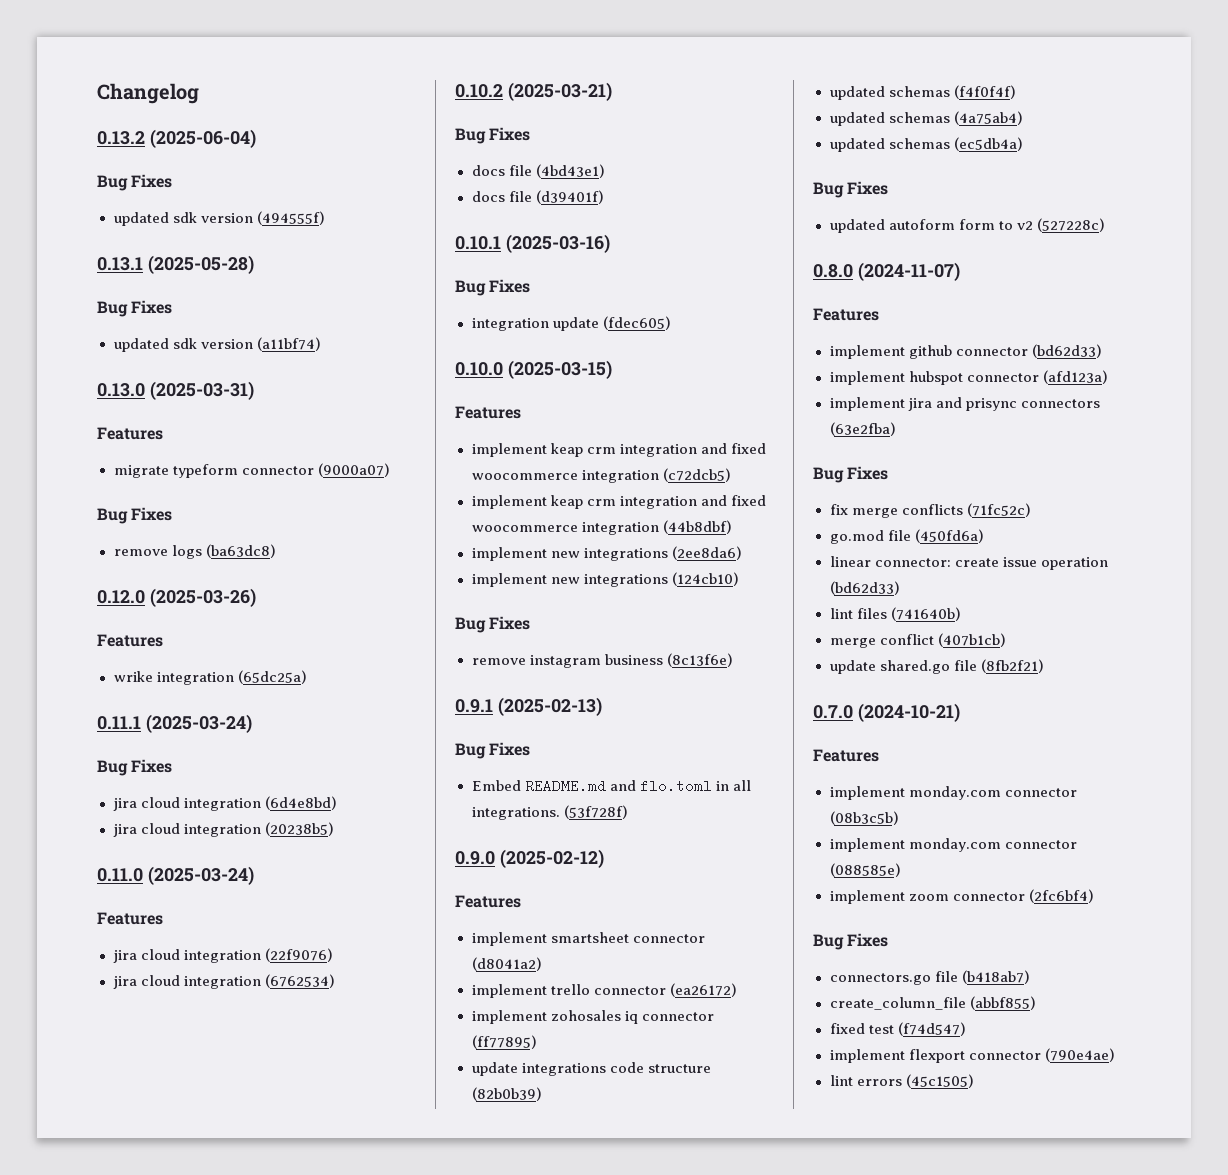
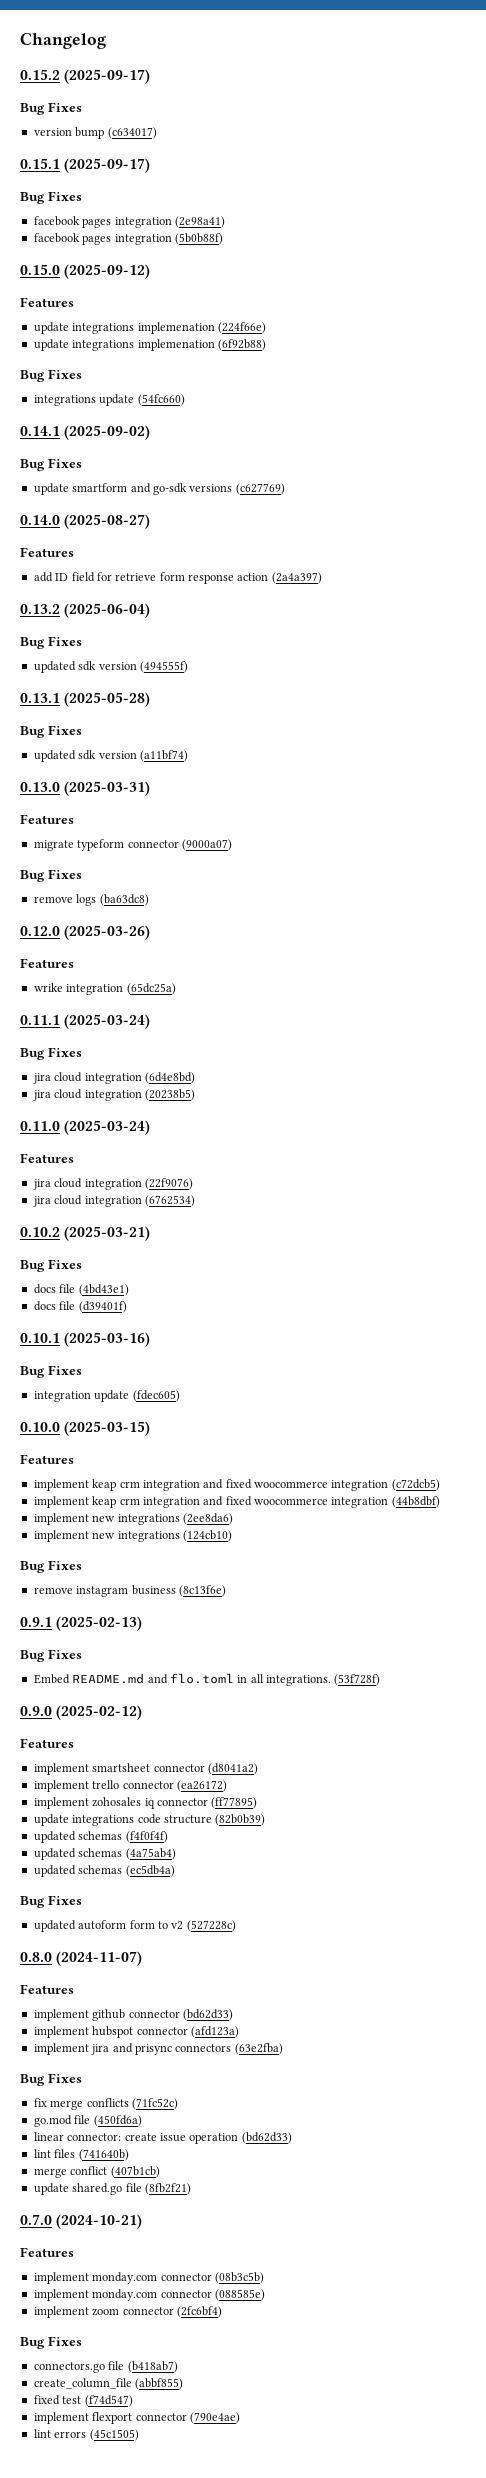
(199, 93) none -> [20,69,151,84] [20,102,82,115] [33,127,157,139] [20,158,151,173] [20,191,82,204] [33,216,225,228] [33,233,223,245] [20,264,151,279] [20,297,74,307] [33,322,266,334] [33,339,266,351] [20,369,82,382] [33,394,185,406] [20,425,151,440] [20,458,82,471] [33,483,285,495] [20,514,151,529] [20,547,74,557] [33,572,322,584] // 0.15.2 (2025-09-17) // Bug Fixes // version bump (c634017) // 0.15.1 (2025-09-17) // Bug Fixes // facebook pages integration (2e98a41) // facebook pages integration (5b0b88f) // 0.15.0 (2025-09-12) // Features // update integrations implemenation (224f66e) // update integrations implemenation (6f92b88) // Bug Fixes // integrations update (54fc660) // 0.14.1 (2025-09-02) // Bug Fixes // update smartform and go-sdk versions (c627769) // 0.14.0 (2025-08-27) // Features // add ID field for retrieve form response action (2a4a397)

